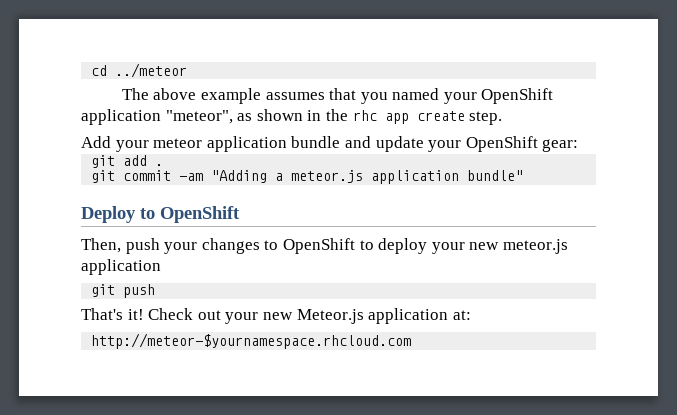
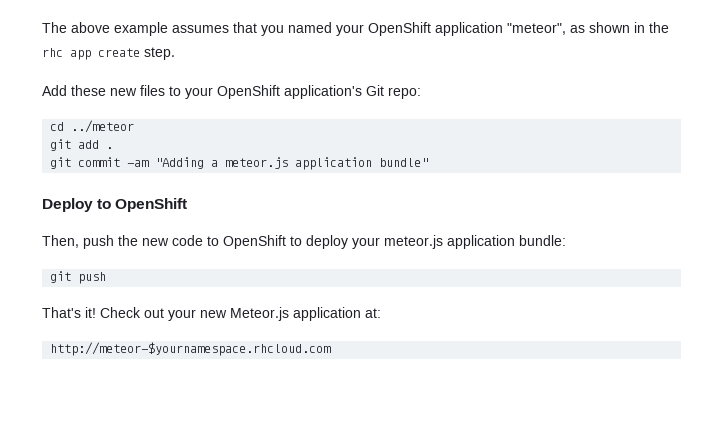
[91,63,188,78] cd ../meteor // -> (42, 27) none
[115,136,579,152] your meteor application bundle and update your OpenShift gear: -> [71,85,421,99] [50,120,135,133] these new files to your OpenShift application's Git repo: // cd ../meteor
[164,238,260,254] your changes -> [118,235,203,246] the new code
[469,239,568,254] [81,259,161,275] new meteor.js application -> [384,235,566,249] meteor.js application bundle:

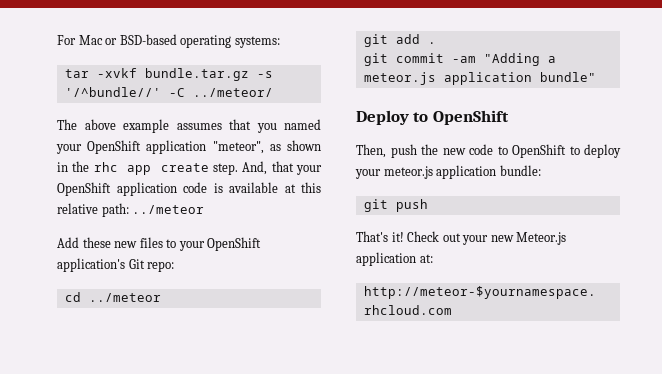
(42, 27) none -> [57,34,280,48] [64,68,273,81] [64,87,273,97] For Mac or BSD-based operating systems: // tar -xvkf bundle.tar.gz -s '/^bundle//' -C ../meteor/ //
(175, 53) none -> [242,161,322,175] [57,182,321,196] [57,203,205,217] And, that your OpenShift application code is available at this relative path: ../meteor

